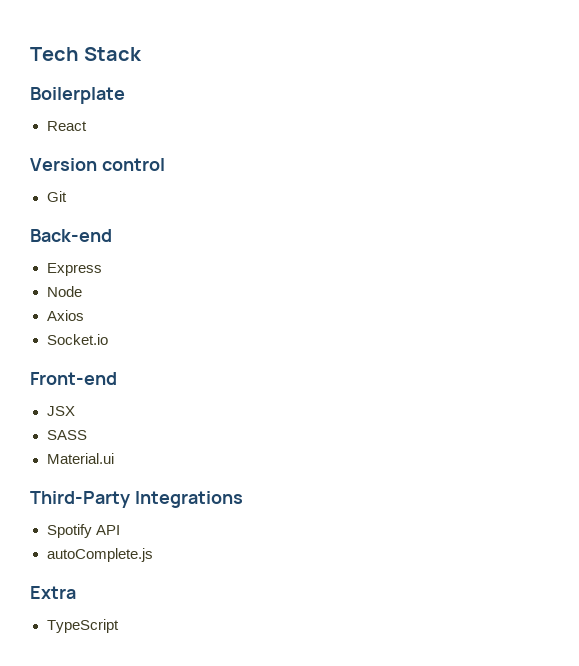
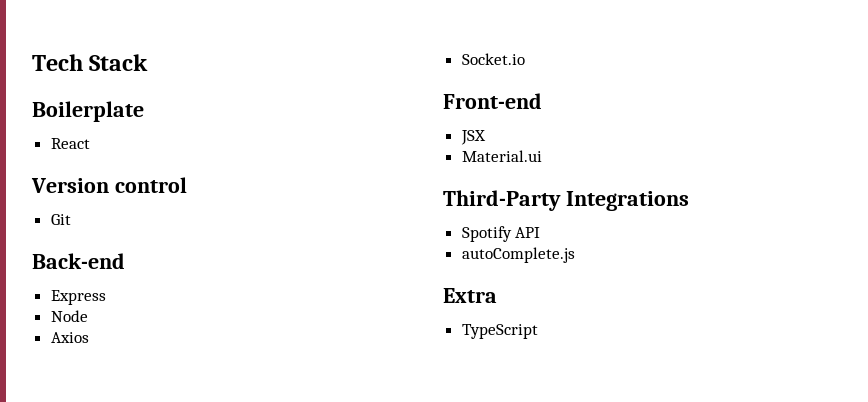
[46,430,87,440] // SASS -> (486, 137) none

